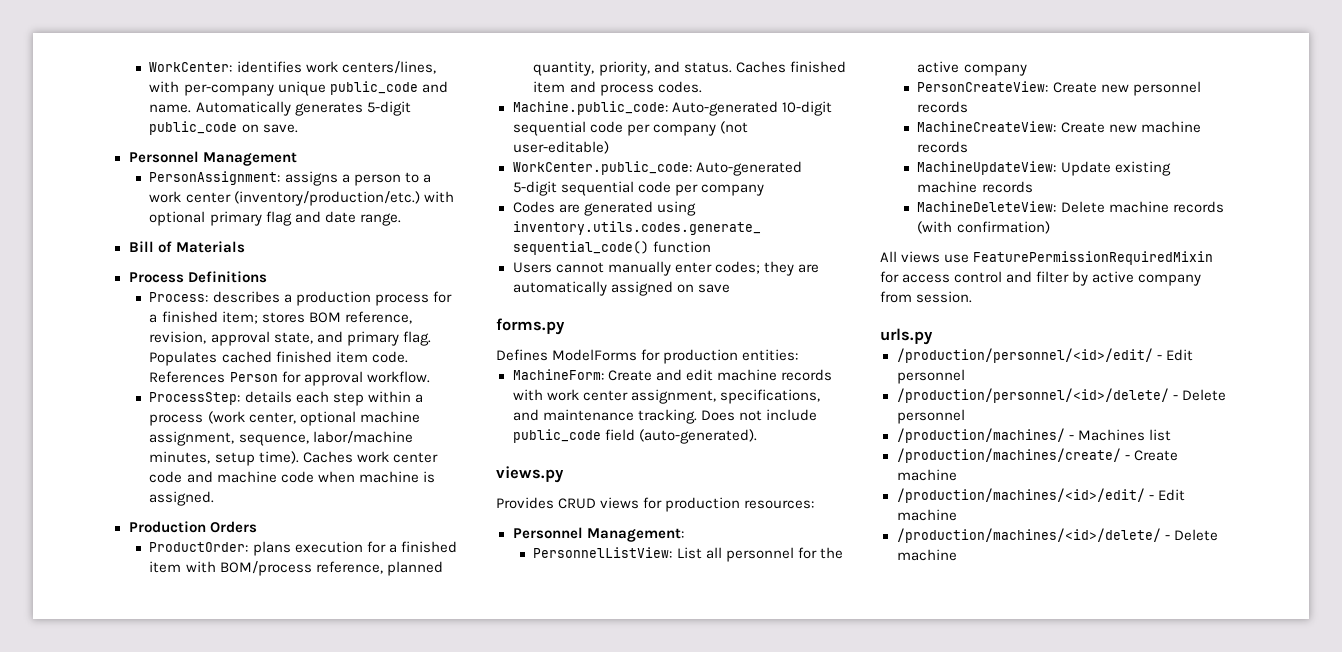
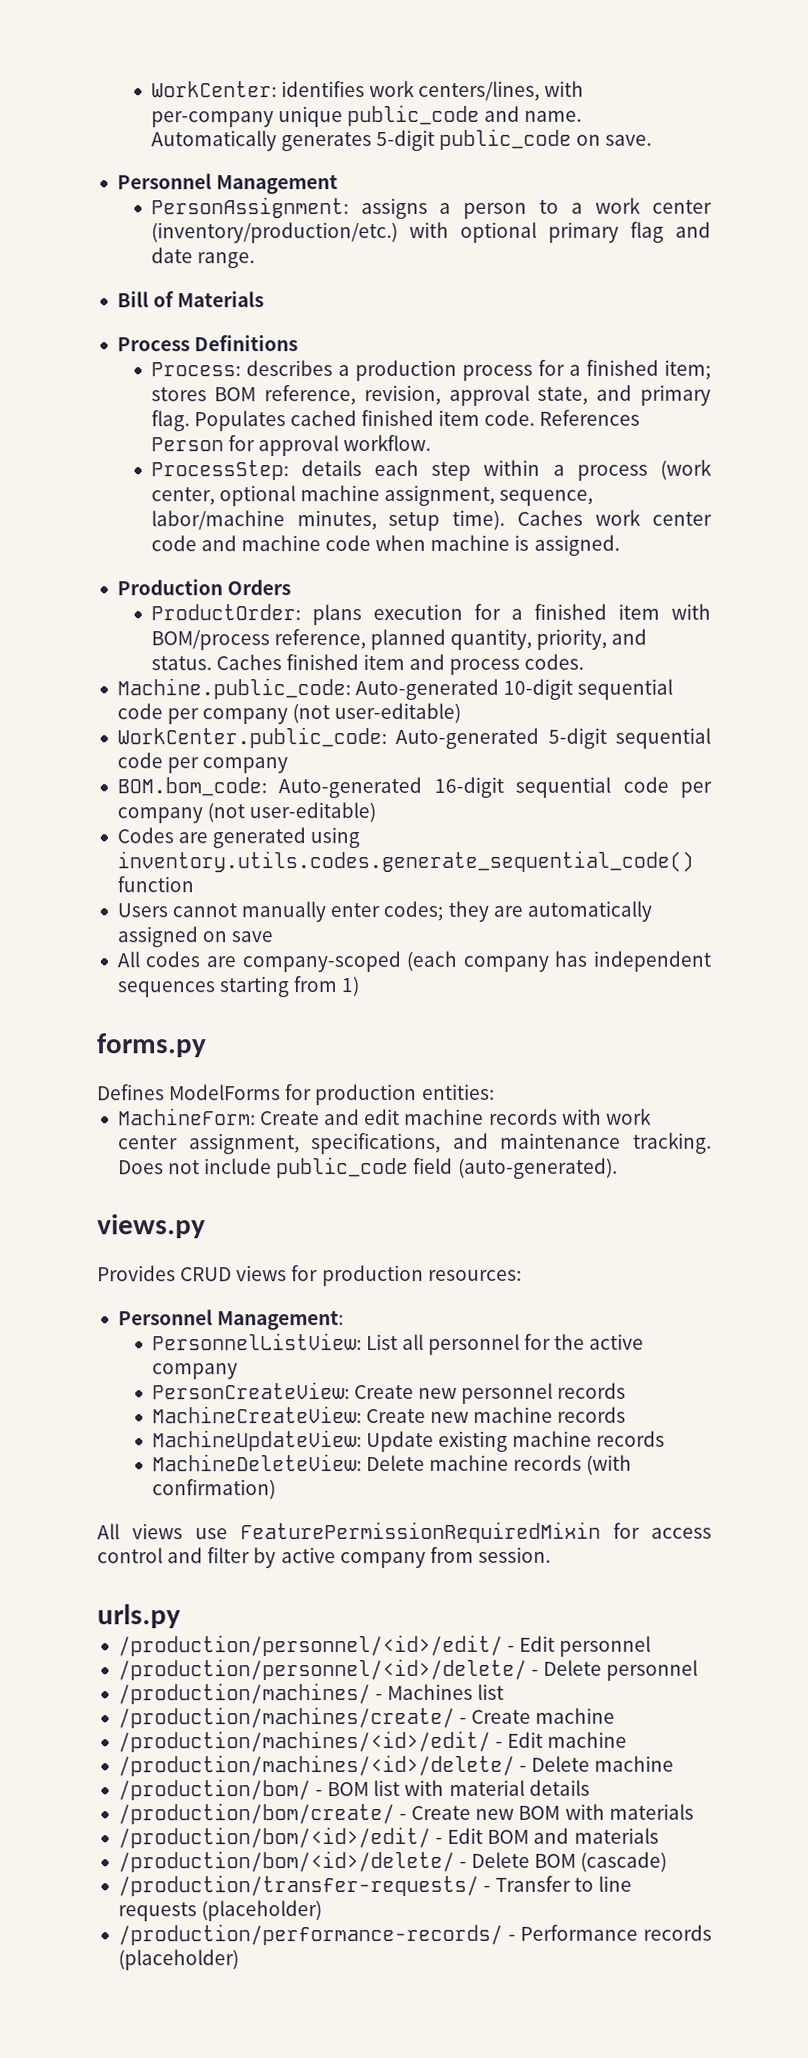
(764, 190) none -> [116,776,712,799] [116,802,377,824] // BOM.bom_code: Auto-generated 16-digit sequential code per company (not user-editable)
(730, 288) none -> [116,950,711,973] [116,976,360,998] // All codes are company-scoped (each company has independent sequences starting from 1)
(957, 555) none -> [117,1779,590,1801] [117,1803,694,1825] [117,1826,659,1849] [117,1850,668,1873] [117,1874,633,1897] [117,1900,323,1922] [117,1923,712,1946] [117,1949,239,1971] // /production/bom/ - BOM list with material details // /production/bom/create/ - Create new BOM with materials // /production/bom/<id>/edit/ - Edit BOM and materials // /production/bom/<id>/delete/ - Delete BOM (cascade) // /production/transfer-requests/ - Transfer to line requests (placeholder) // /production/performance-records/ - Performance records (placeholder)

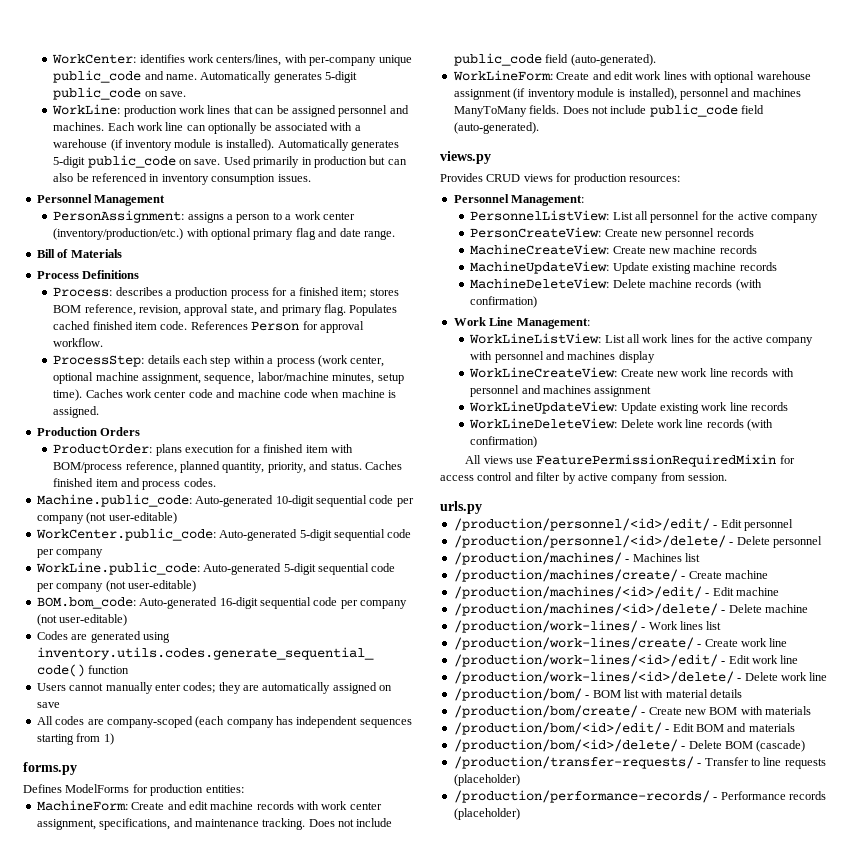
(653, 140) none -> [52,104,409,117] [53,122,361,134] [53,139,399,151] [53,155,407,168] [53,173,311,185] // WorkLine: production work lines that can be assigned personnel and machines. Each work line can optionally be associated with a warehouse (if inventory module is installed). Automatically generates 5-digit public_code on save. Used primarily in production but can also be referenced in inventory consumption issues.
(289, 765) none -> [35,562,396,575] [36,580,196,592] // WorkLine.public_code: Auto-generated 5-digit sequential code per company (not user-editable)
(618, 1168) none -> [452,70,811,83] [453,88,801,100] [453,104,764,117] [453,122,539,134] // WorkLineForm: Create and edit work lines with optional warehouse assignment (if inventory module is installed), personnel and machines ManyToMany fields. Does not include public_code field (auto-generated).
(276, 1489) none -> [453,317,590,329] [469,333,814,346] [470,351,655,363] [469,367,794,378] [470,385,652,397] [469,401,789,414] [469,418,774,431] [470,436,538,448] // Work Line Management: // WorkLineListView: List all work lines for the active company with personnel and machines display // WorkLineCreateView: Create new work line records with personnel and machines assignment // WorkLineUpdateView: Update existing work line records // WorkLineDeleteView: Delete work line records (with confirmation)
(675, 1763) none -> [453,620,722,633] [453,637,788,650] [453,654,799,667] [453,671,828,684] // /production/work-lines/ - Work lines list // /production/work-lines/create/ - Create work line // /production/work-lines/<id>/edit/ - Edit work line // /production/work-lines/<id>/delete/ - Delete work line

